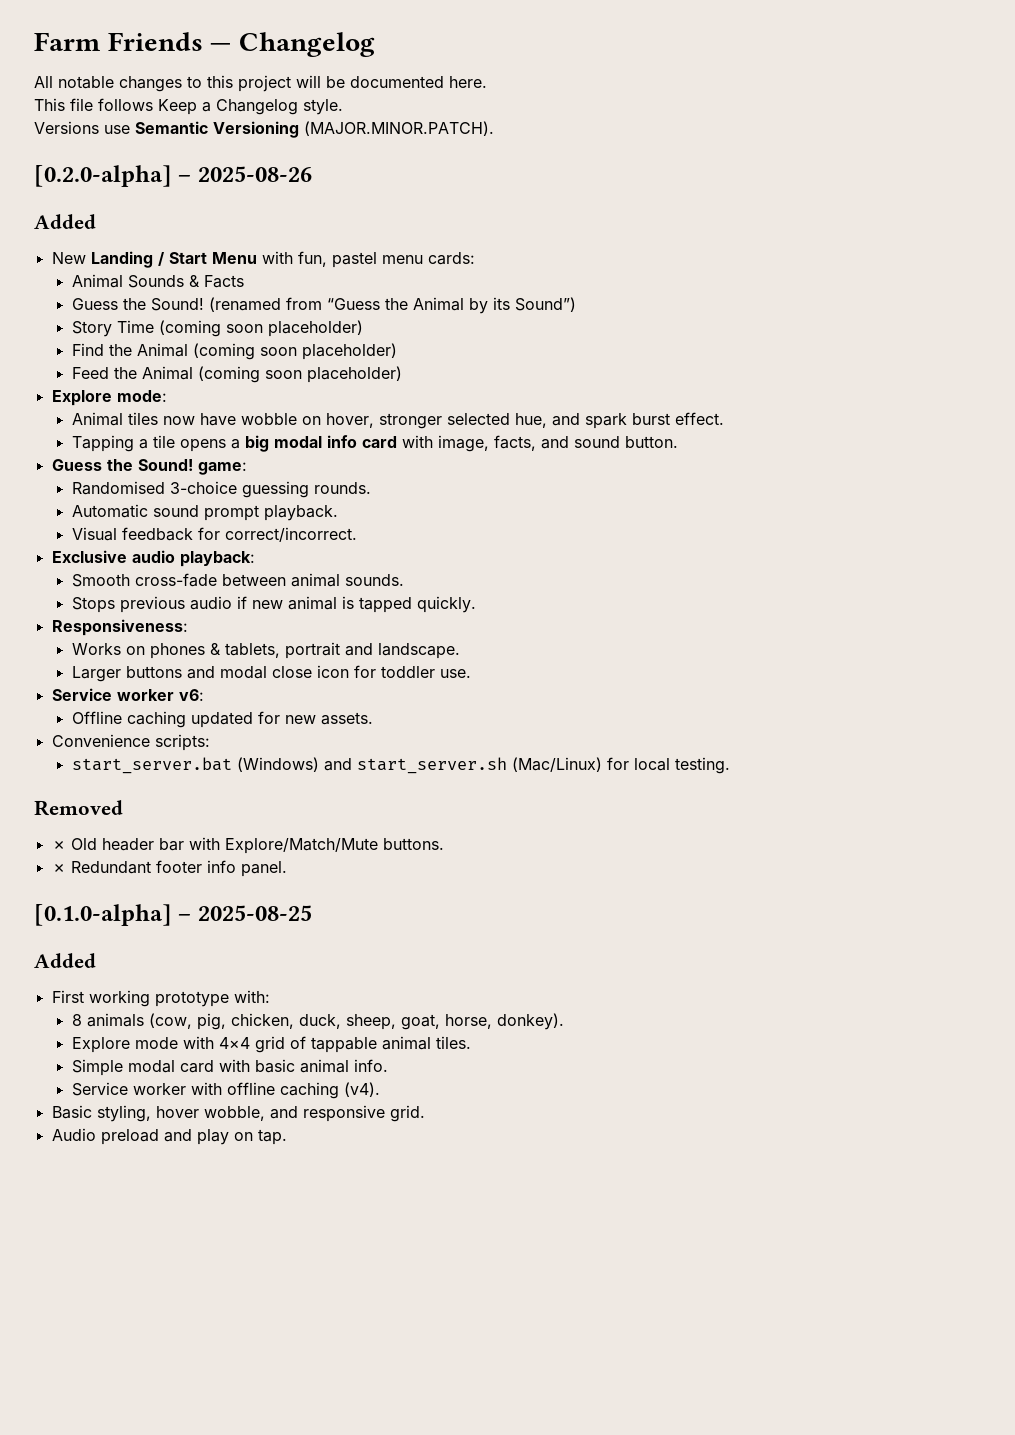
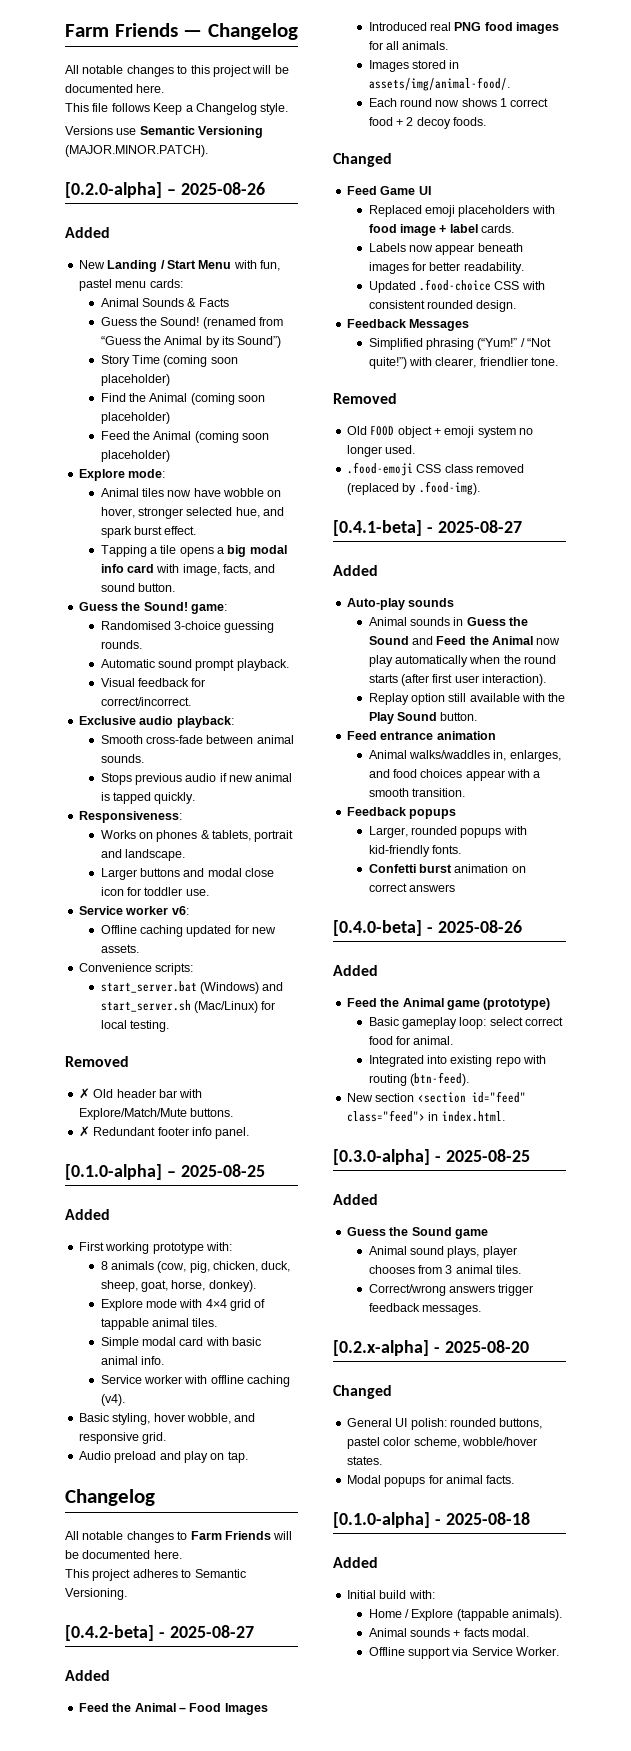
(287, 1137) none -> [65,1489,155,1506] [65,1531,293,1543] [65,1550,182,1559] [65,1569,246,1581] [65,1588,127,1600] [65,1625,254,1641] [65,1670,110,1681] [78,1703,268,1715] [368,22,560,34] [368,41,449,50] [368,60,460,72] [368,77,510,91] [368,98,549,107] [368,117,487,129] [333,153,392,167] [346,186,431,195] [368,205,555,217] [368,224,515,236] [368,243,523,255] [368,262,524,274] [368,279,545,293] [368,300,517,312] [346,319,470,331] [368,338,552,350] [368,357,559,369] [333,393,397,404] [346,426,533,438] [346,445,416,457] [346,462,524,476] [346,481,480,495] [333,520,522,536] [333,565,378,576] [346,598,455,610] [368,617,529,626] [368,636,561,645] [368,655,557,667] [368,674,547,686] [368,693,566,705] [368,712,478,724] [346,731,496,740] [368,750,561,762] [368,769,541,781] [368,788,465,797] [346,807,457,819] [368,826,527,838] [368,845,461,857] [368,864,526,873] [368,883,455,892] [333,920,522,936] [333,965,378,976] [346,998,551,1010] [368,1017,564,1029] [368,1036,454,1045] [368,1055,547,1067] [368,1072,469,1086] [346,1091,526,1103] [346,1110,505,1122] [333,1149,530,1165] [333,1194,378,1205] [346,1227,488,1239] [368,1246,517,1258] [368,1265,522,1274] [368,1284,534,1296] [368,1303,481,1315] [333,1340,529,1356] [333,1385,392,1399] [346,1418,543,1430] [346,1437,537,1449] [346,1456,382,1465] [346,1475,515,1487] [333,1512,530,1528] [333,1557,378,1568] [346,1590,435,1599] [368,1609,563,1621] [368,1628,530,1637] [368,1647,560,1659] // Changelog // All notable changes to Farm Friends will be documented here. // This project adheres to Semantic Versioning. // [0.4.2-beta] - 2025-08-27 // Added // Feed the Animal – Food Images // Introduced real PNG food images for all animals. // Images stored in assets/img/animal-food/. // Each round now shows 1 correct food + 2 decoy foods. // Changed // Feed Game UI // Replaced emoji placeholders with food image + label cards. // Labels now appear beneath images for better readability. // Updated .food-choice CSS with consistent rounded design. // Feedback Messages // Simplified phrasing (“Yum!” / “Not quite!”) with clearer, friendlier tone. // Removed // Old FOOD object + emoji system no longer used. // .food-emoji CSS class removed (replaced by .food-img). // [0.4.1-beta] - 2025-08-27 // Added // Auto-play sounds // Animal sounds in Guess the Sound and Feed the Animal now play automatically when the round starts (after first user interaction). // Replay option still available with the Play Sound button. // Feed entrance animation // Animal walks/waddles in, enlarges, and food choices appear with a smooth transition. // Feedback popups // Larger, rounded popups with kid-friendly fonts. // Confetti burst animation on correct answers // [0.4.0-beta] - 2025-08-26 // Added // Feed the Animal game (prototype) // Basic gameplay loop: select correct food for animal. // Integrated into existing repo with routing (btn-feed). // New section <section id="feed" class="feed"> in index.html. // [0.3.0-alpha] - 2025-08-25 // Added // Guess the Sound game // Animal sound plays, player chooses from 3 animal tiles. // Correct/wrong answers trigger feedback messages. // [0.2.x-alpha] - 2025-08-20 // Changed // General UI polish: rounded buttons, pastel color scheme, wobble/hover states. // Modal popups for animal facts. // [0.1.0-alpha] - 2025-08-18 // Added // Initial build with: // Home / Explore (tappable animals). // Animal sounds + facts modal. // Offline support via Service Worker.

